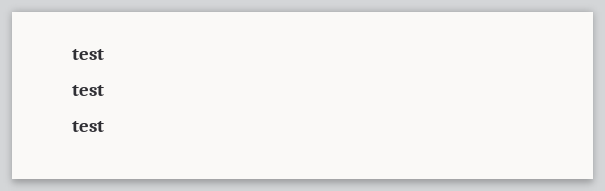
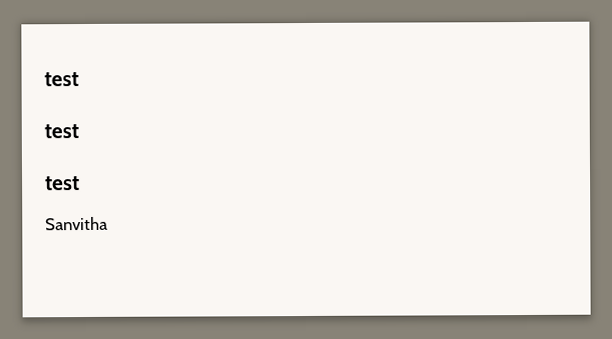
(104, 126) none -> [45,216,108,231] // Sanvitha

